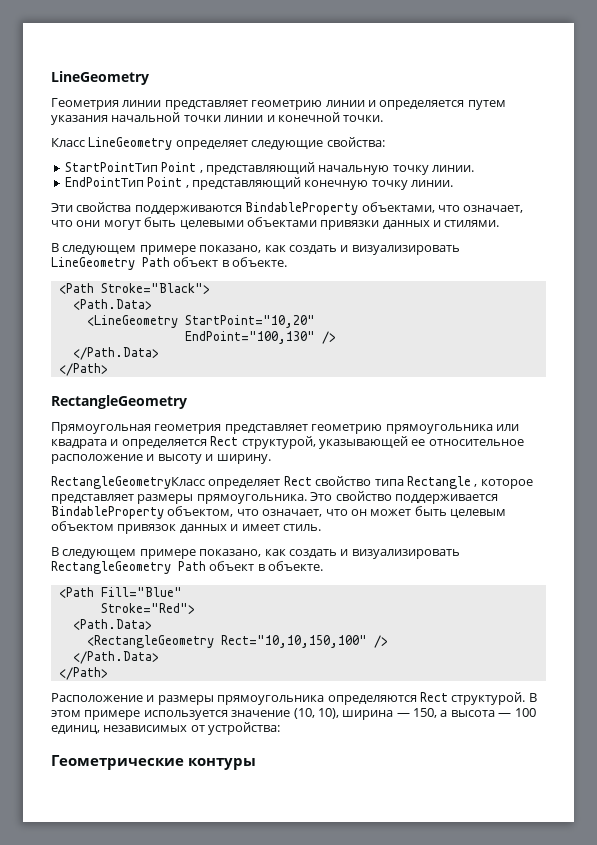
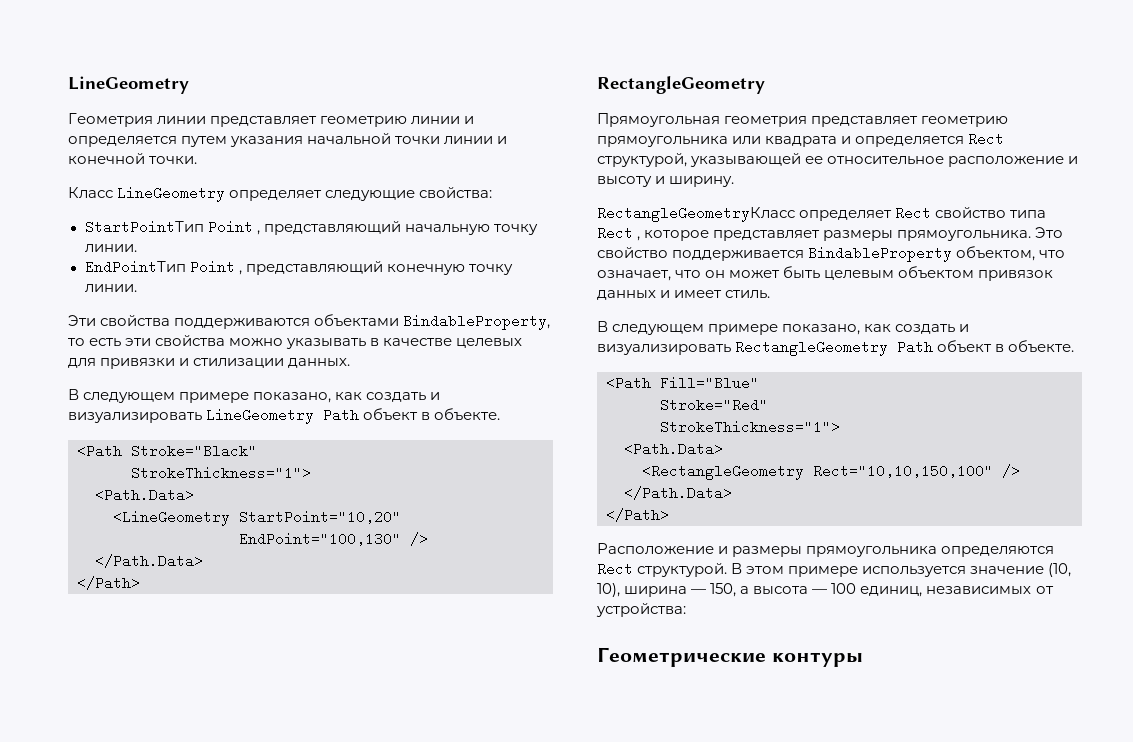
[245,202,524,215] [51,217,500,230] BindableProperty объектами, что означает, что они могут быть целевыми объектами привязки данных и стилями. -> [314,314,551,330] [68,335,523,349] [68,358,351,369] объектами BindableProperty, то есть эти свойства можно указывать в качестве целевых для привязки и стилизации данных.
[100,283,210,294] Stroke="Black"> -> [131,444,257,458] [131,466,311,480] Stroke="Black" // StrokeThickness="1">
[406,476,471,489] Rectangle -> [597,226,633,240] Rect
[100,603,195,614] Stroke="Red"> -> [660,398,768,412] [660,420,840,434] Stroke="Red" // StrokeThickness="1">

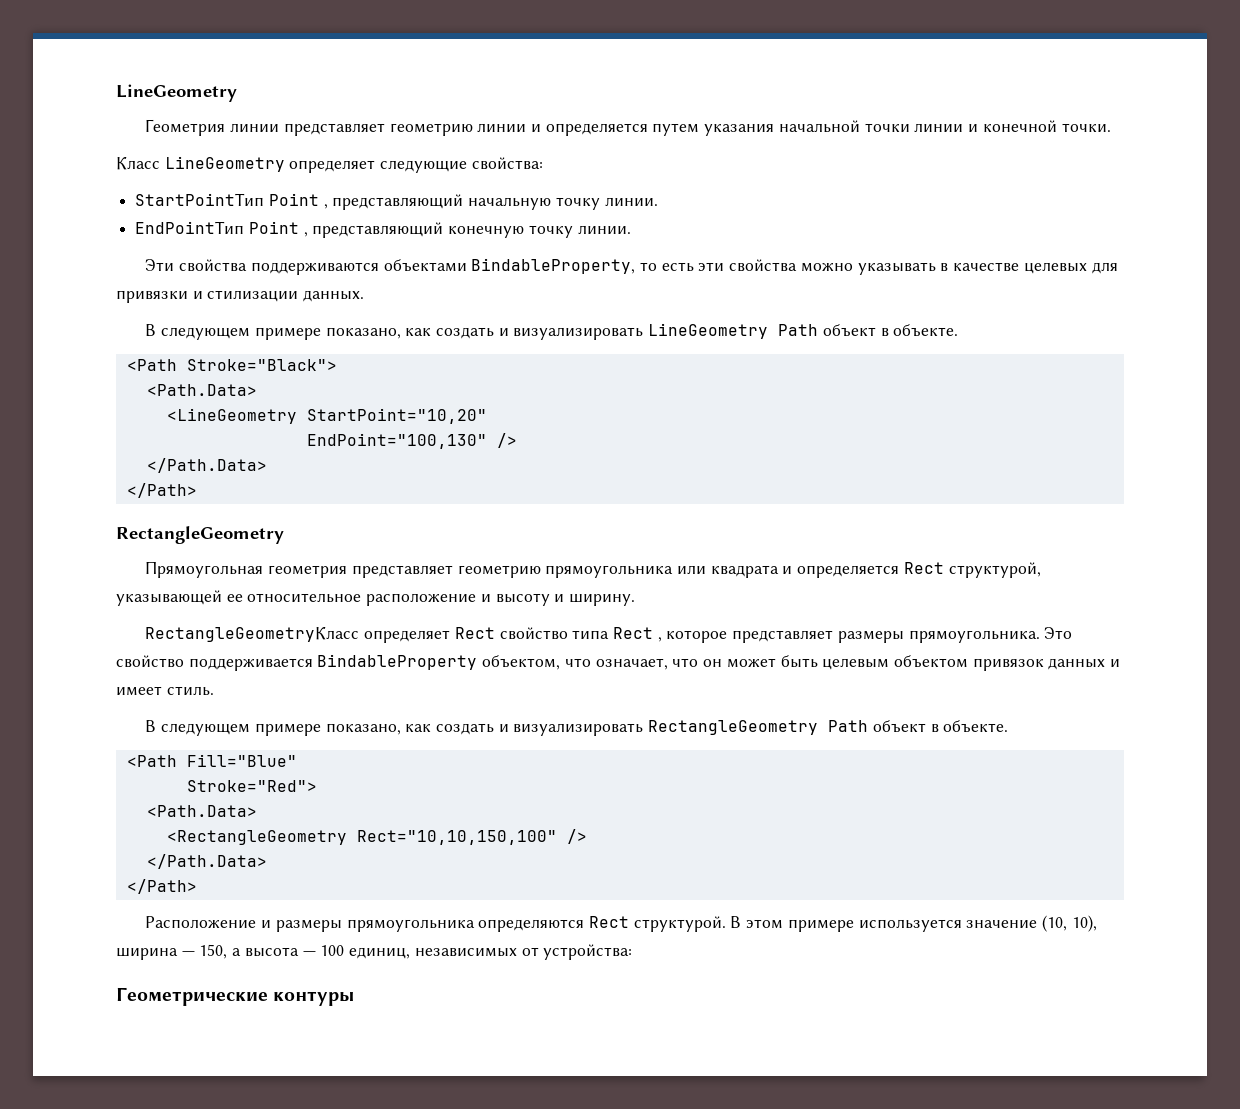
[131,444,257,458] [131,466,311,480] Stroke="Black" // StrokeThickness="1"> -> [186,359,337,371] Stroke="Black">
[660,398,768,412] [660,420,840,434] Stroke="Red" // StrokeThickness="1"> -> [186,780,317,792] Stroke="Red">

